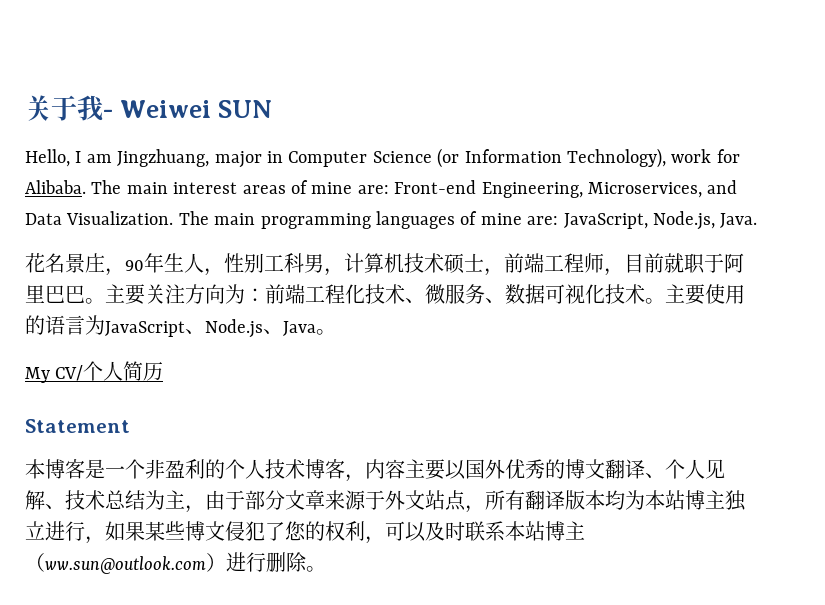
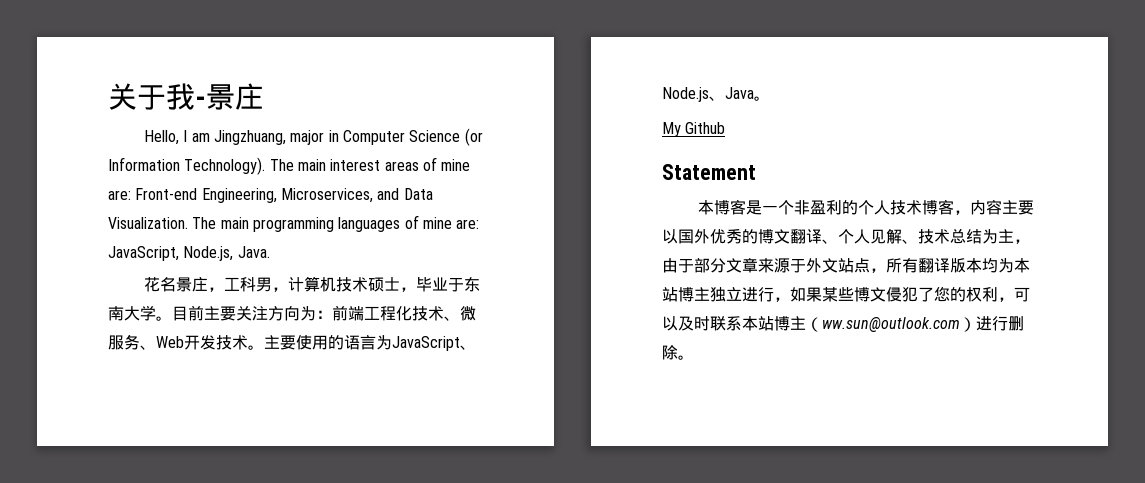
[120,100,273,118] Weiwei SUN -> [206,83,264,110] 景庄
[566,148,740,168] [25,180,86,194] Technology), work for Alibaba. -> [184,157,266,175] Technology).
[125,253,264,276] 90年生人，性别 -> (224, 289) none
[504,253,744,276] [25,285,105,304] 前端工程师，目前就职于阿里巴巴。 -> [415,277,480,292] [108,305,204,321] 毕业于东南大学。目前
[505,284,605,304] 数据可视化 -> [156,335,216,350] Web开发
[55,361,164,381] CV/个人简历 -> [685,122,726,134] Github

